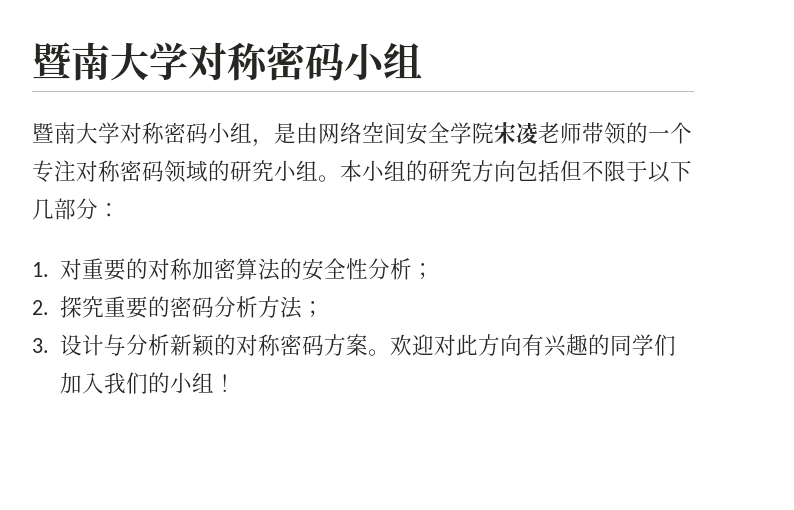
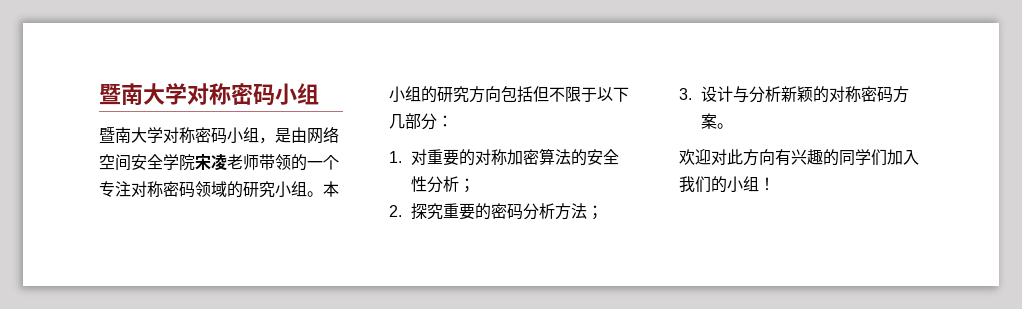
(390, 352) none -> (733, 126) //

